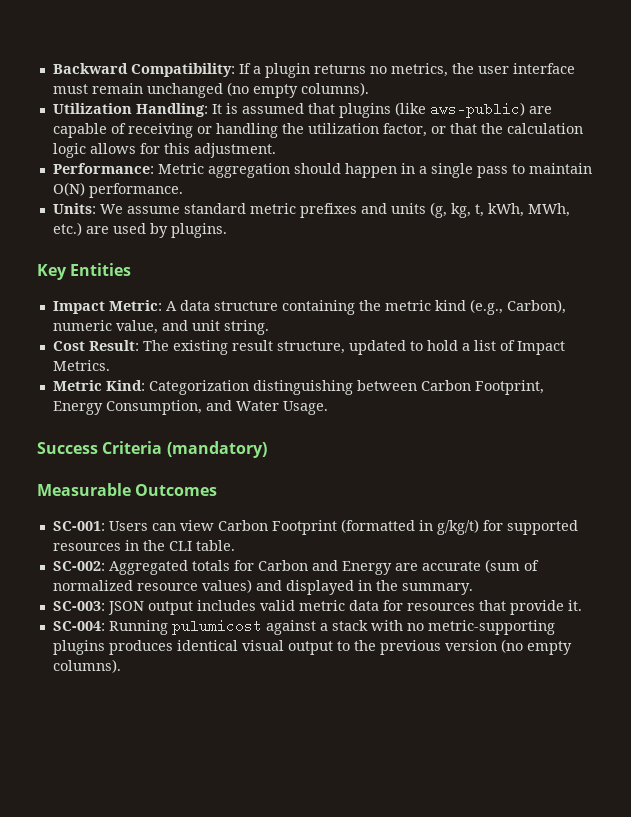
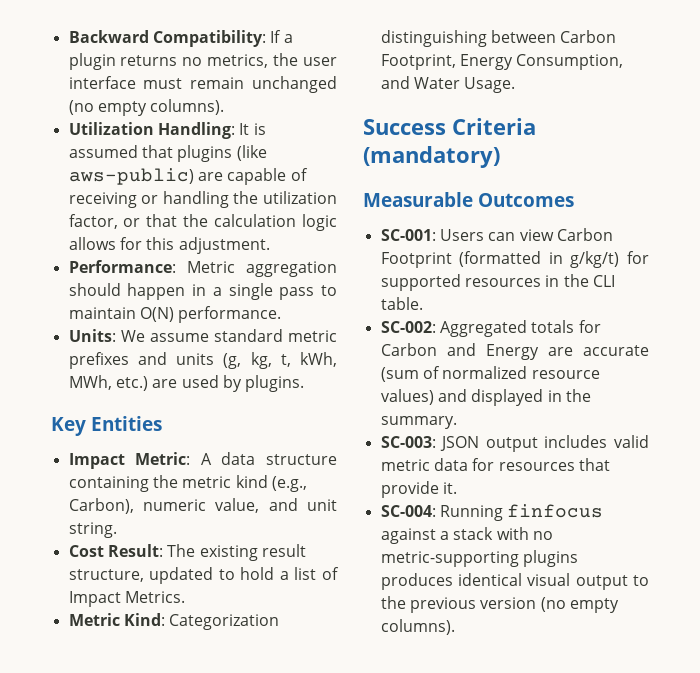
[171,619,262,635] pulumicost -> [507,504,604,518] finfocus

